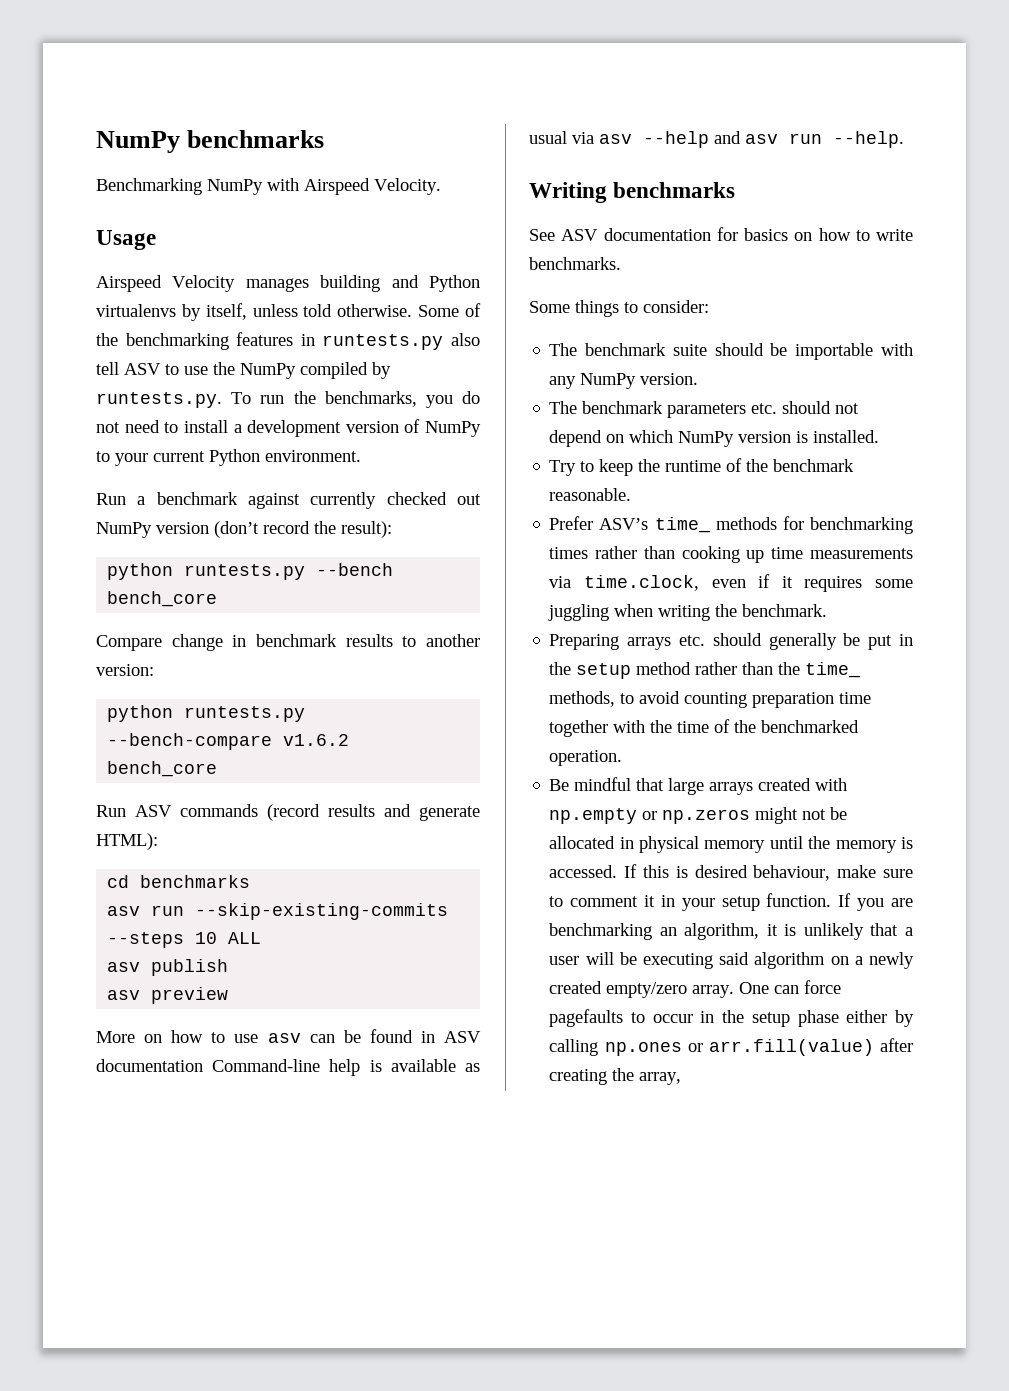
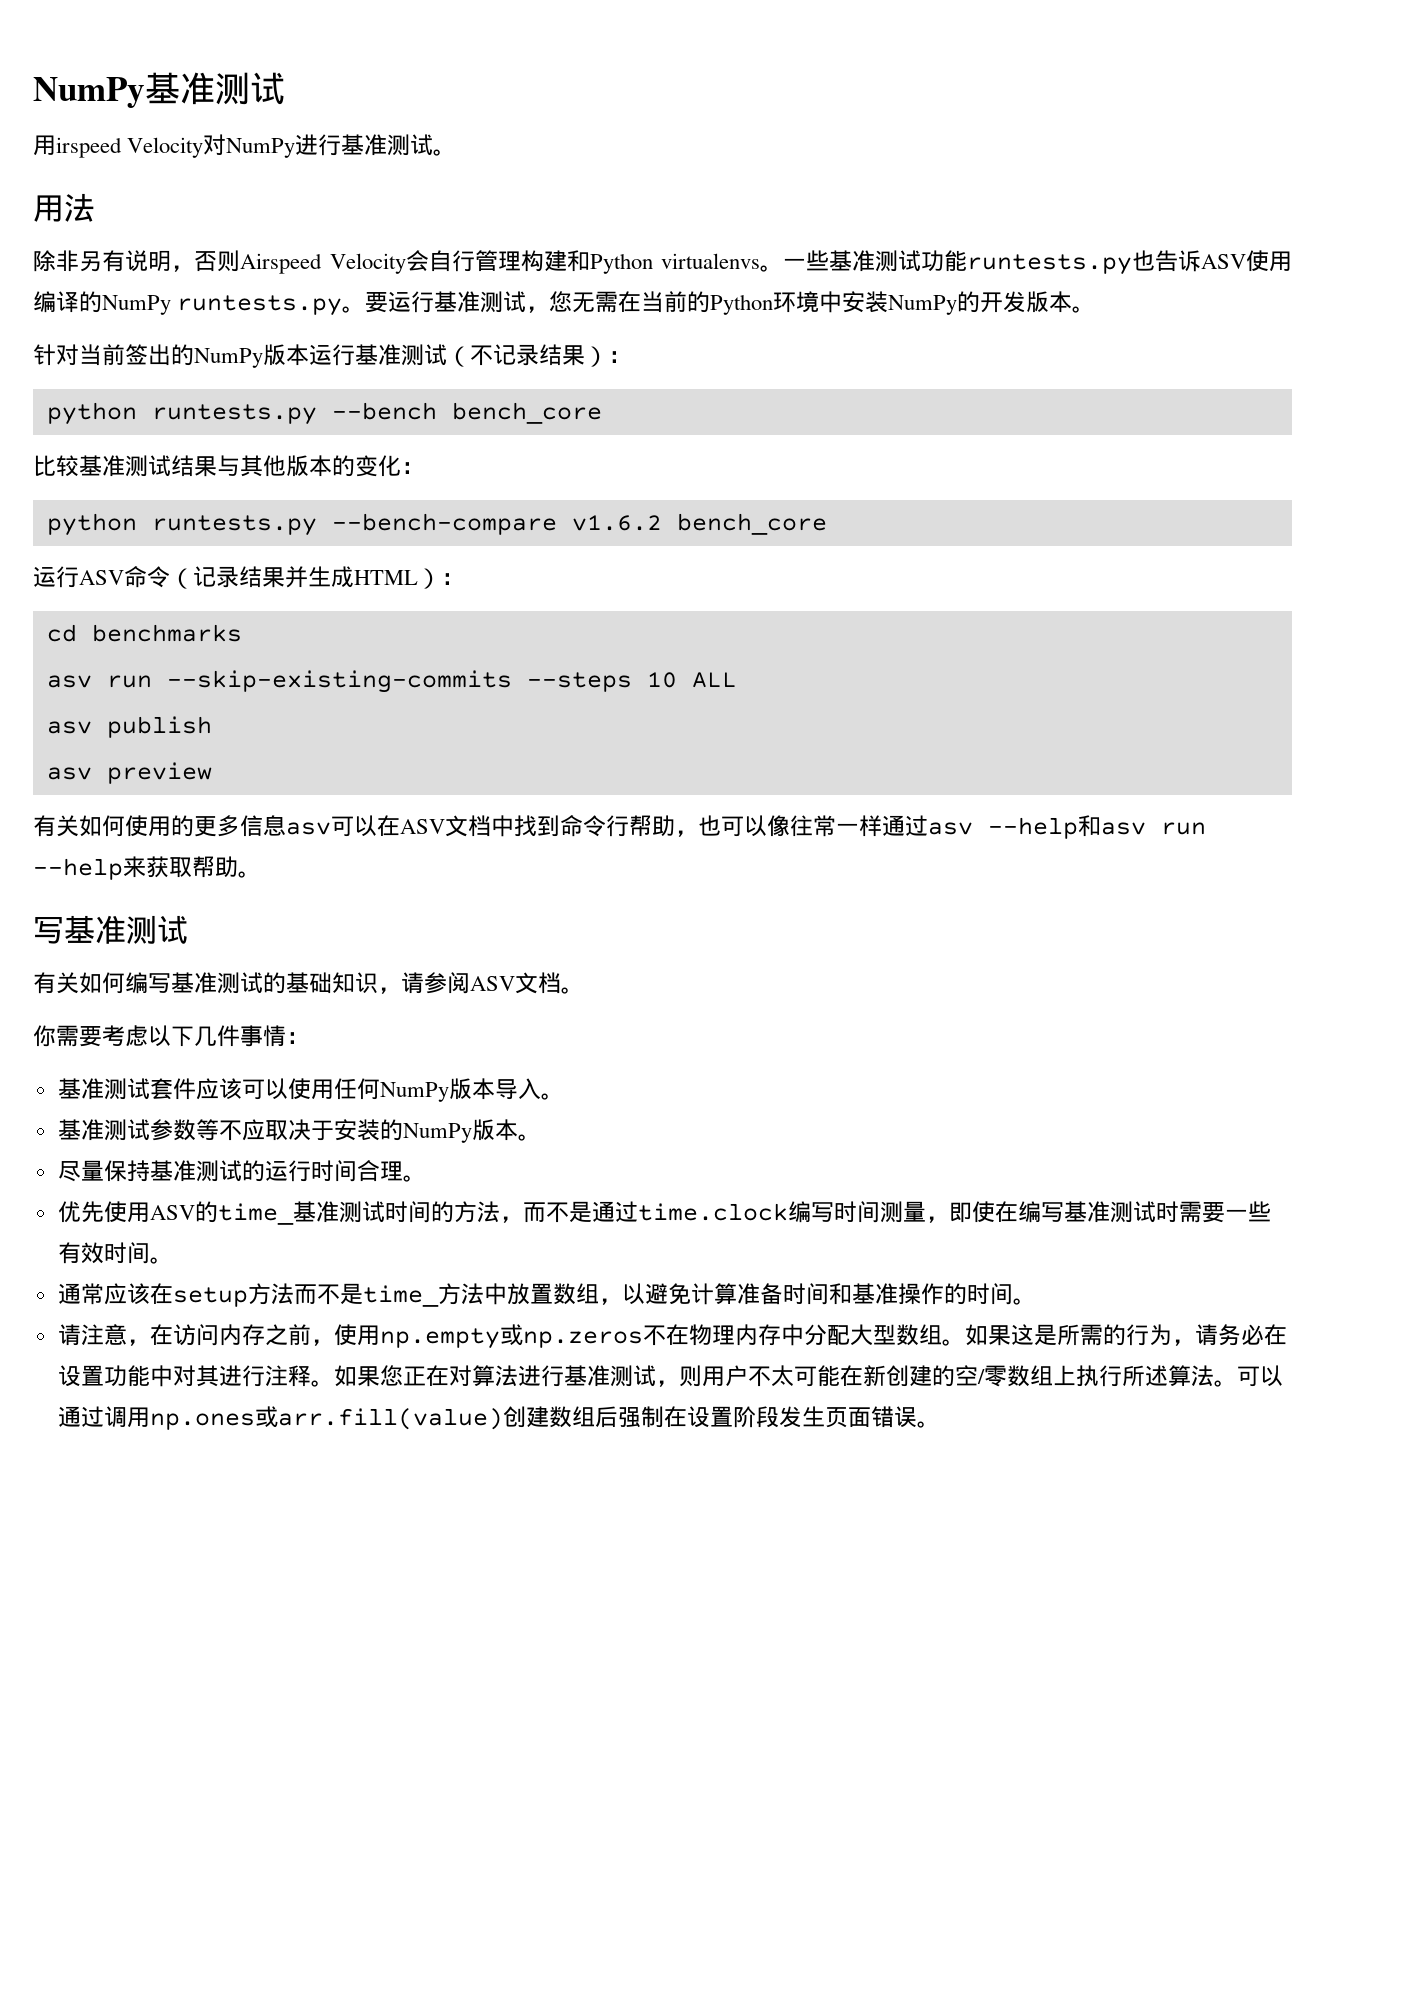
[96,130,325,153] [96,178,441,195] [96,230,156,250] [96,275,480,292] [96,303,481,321] [96,332,480,350] [96,362,391,379] [96,391,480,408] [96,419,481,437] [96,449,361,466] [96,492,481,509] [96,521,392,538] [107,563,394,580] [107,591,218,607] [96,634,480,651] [96,664,154,676] NumPy benchmarks // Benchmarking NumPy with Airspeed Velocity. // Usage // Airspeed Velocity manages building and Python virtualenvs by itself, unless told otherwise. Some of the benchmarking features in runtests.py also tell ASV to use the NumPy compiled by runtests.py. To run the benchmarks, you do not need to install a development version of NumPy to your current Python environment. // Run a benchmark against currently checked out NumPy version (don’t record the result): // python runtests.py --bench bench_core // Compare change in benchmark results to another version: -> [33,72,285,108] [33,134,457,158] [33,193,95,222] [33,250,1292,275] [33,291,1096,316] [33,344,631,368] [46,402,602,425] [33,455,424,477] NumPy基准测试 // 用irspeed Velocity对NumPy进行基准测试。 // 用法 // 除非另有说明，否则Airspeed Velocity会自行管理构建和Python virtualenvs。一些基准测试功能runtests.py也告诉ASV使用编译的NumPy runtests.py。要运行基准测试，您无需在当前的Python环境中安装NumPy的开发版本。 // 针对当前签出的NumPy版本运行基准测试（不记录结果）： // python runtests.py --bench bench_core // 比较基准测试结果与其他版本的变化：
[96,804,480,821] [96,833,158,850] Run ASV commands (record results and generate HTML): -> [33,566,464,589] 运行ASV命令（记录结果并生成HTML）：
[96,1029,481,1043] [96,1059,480,1076] [529,131,594,144] More on how to use asv can be found in ASV documentation Command-line help is available as usual via -> [33,815,928,837] 有关如何使用的更多信息asv可以在ASV文档中找到命令行帮助，也可以像往常一样通过
[714,131,904,148] [529,182,736,203] [529,227,913,241] [529,257,621,270] [529,300,709,317] [549,343,913,360] [549,373,699,389] [549,401,860,418] [549,430,880,447] [549,458,855,476] [549,488,632,501] [549,516,913,534] [549,546,913,563] [549,574,913,592] [548,604,828,621] [549,633,913,650] [549,662,861,679] [549,691,872,708] [549,719,860,737] [549,750,623,766] [549,777,848,795] [549,807,848,824] [549,836,913,853] [549,864,913,881] [549,893,913,911] [549,923,913,940] [549,952,914,969] [549,980,842,998] [549,1009,914,1027] [549,1038,913,1056] [549,1068,682,1085] and asv run --help. // Writing benchmarks // See ASV documentation for basics on how to write benchmarks. // Some things to consider: // The benchmark suite should be importable with any NumPy version. // The benchmark parameters etc. should not depend on which NumPy version is installed. // Try to keep the runtime of the benchmark reasonable. // Prefer ASV’s time_ methods for benchmarking times rather than cooking up time measurements via time.clock, even if it requires some juggling when writing the benchmark. // Preparing arrays etc. should generally be put in the setup method rather than the time_ methods, to avoid counting preparation time together with the time of the benchmarked operation. // Be mindful that large arrays created with np.empty or np.zeros might not be allocated in physical memory until the memory is accessed. If this is desired behaviour, make sure to comment it in your setup function. If you are benchmarking an algorithm, it is unlikely that a user will be executing said algorithm on a newly created empty/zero array. One can force pagefaults to occur in the setup phase either by calling np.ones or arr.fill(value) after creating the array, -> [1078,815,1206,837] [33,856,261,880] [33,915,188,944] [33,972,584,994] [33,1025,309,1047] [57,1078,564,1102] [57,1119,541,1143] [57,1160,426,1182] [57,1201,1271,1225] [57,1242,173,1264] [57,1283,1036,1307] [57,1324,1287,1349] [57,1365,1283,1387] [57,1406,940,1430] 和asv run --help来获取帮助。 // 写基准测试 // 有关如何编写基准测试的基础知识，请参阅ASV文档。 // 你需要考虑以下几件事情： // 基准测试套件应该可以使用任何NumPy版本导入。 // 基准测试参数等不应取决于安装的NumPy版本。 // 尽量保持基准测试的运行时间合理。 // 优先使用ASV的time_基准测试时间的方法，而不是通过time.clock编写时间测量，即使在编写基准测试时需要一些有效时间。 // 通常应该在setup方法而不是time_方法中放置数组，以避免计算准备时间和基准操作的时间。 // 请注意，在访问内存之前，使用np.empty或np.zeros不在物理内存中分配大型数组。如果这是所需的行为，请务必在设置功能中对其进行注释。如果您正在对算法进行基准测试，则用户不太可能在新创建的空/零数组上执行所述算法。可以通过调用np.ones或arr.fill(value)创建数组后强制在设置阶段发生页面错误。

